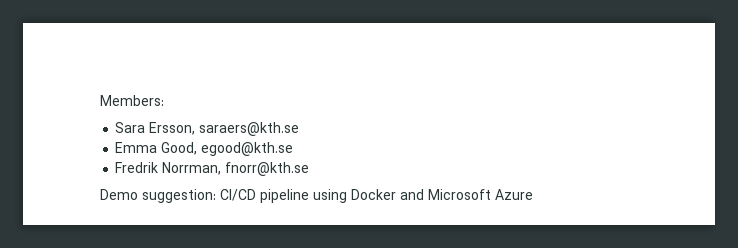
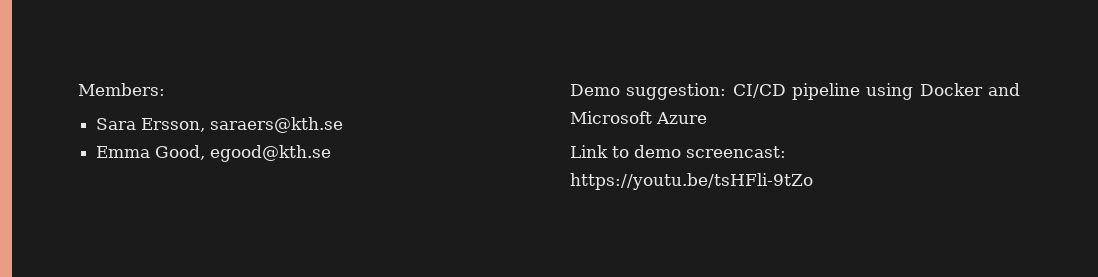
[115,162,310,176] // Fredrik Norrman, fnorr@kth.se -> (332, 153) none
(533, 194) none -> [570,145,786,158] [570,173,813,190] // Link to demo screencast: https://youtu.be/tsHFli-9tZo

